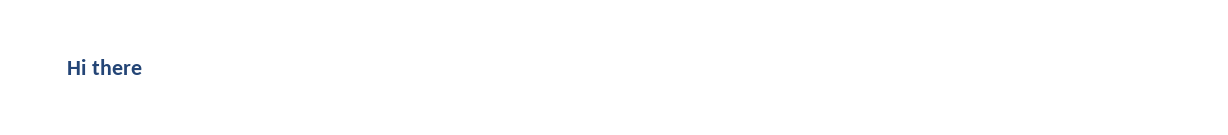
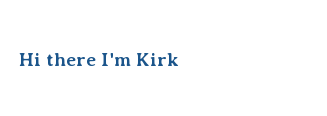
(142, 67) none -> [101,53,180,66] I'm Kirk

